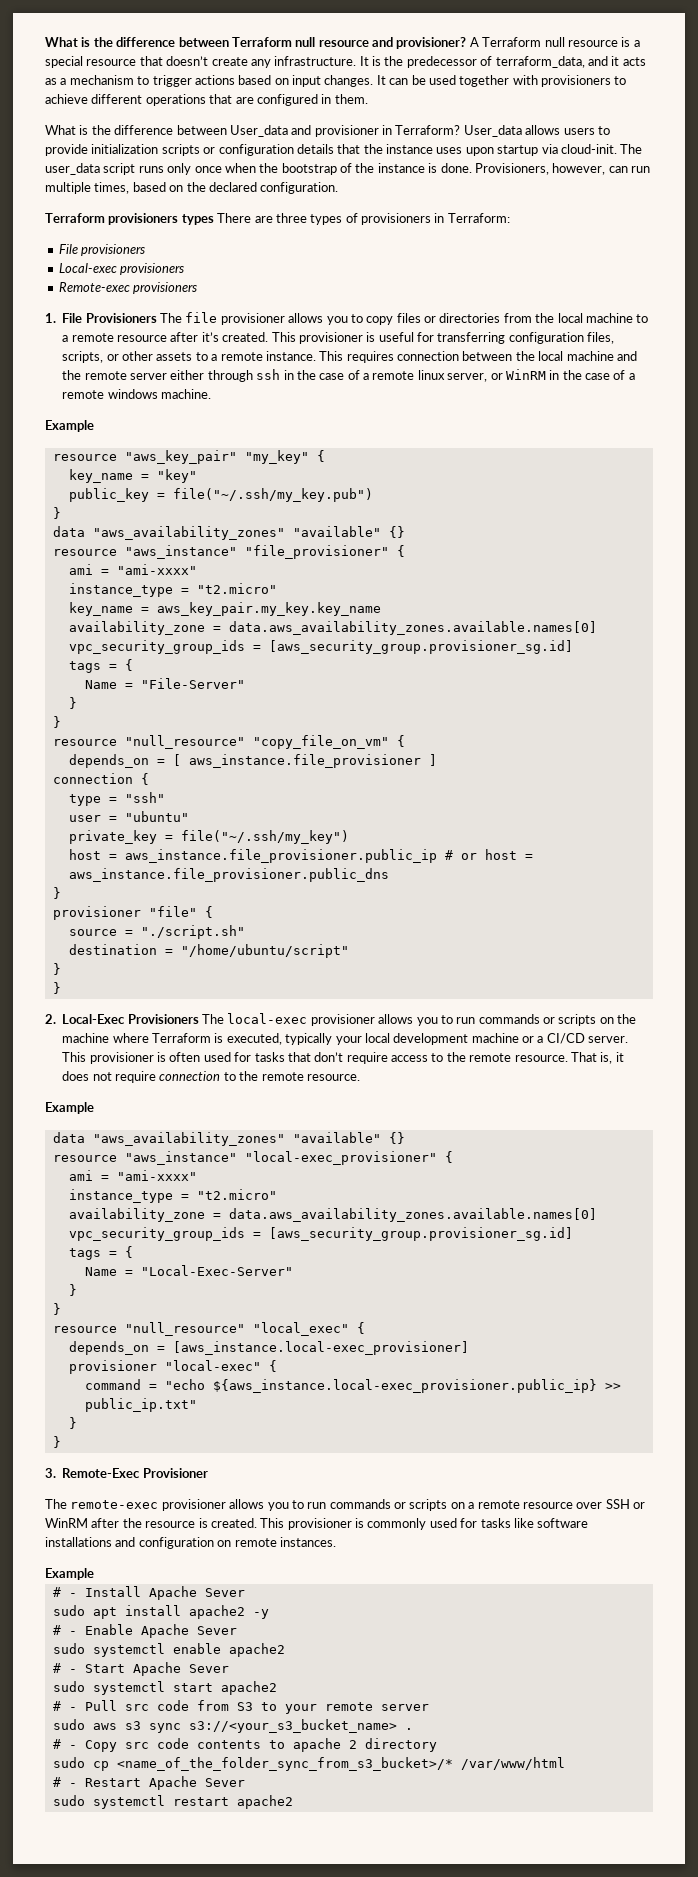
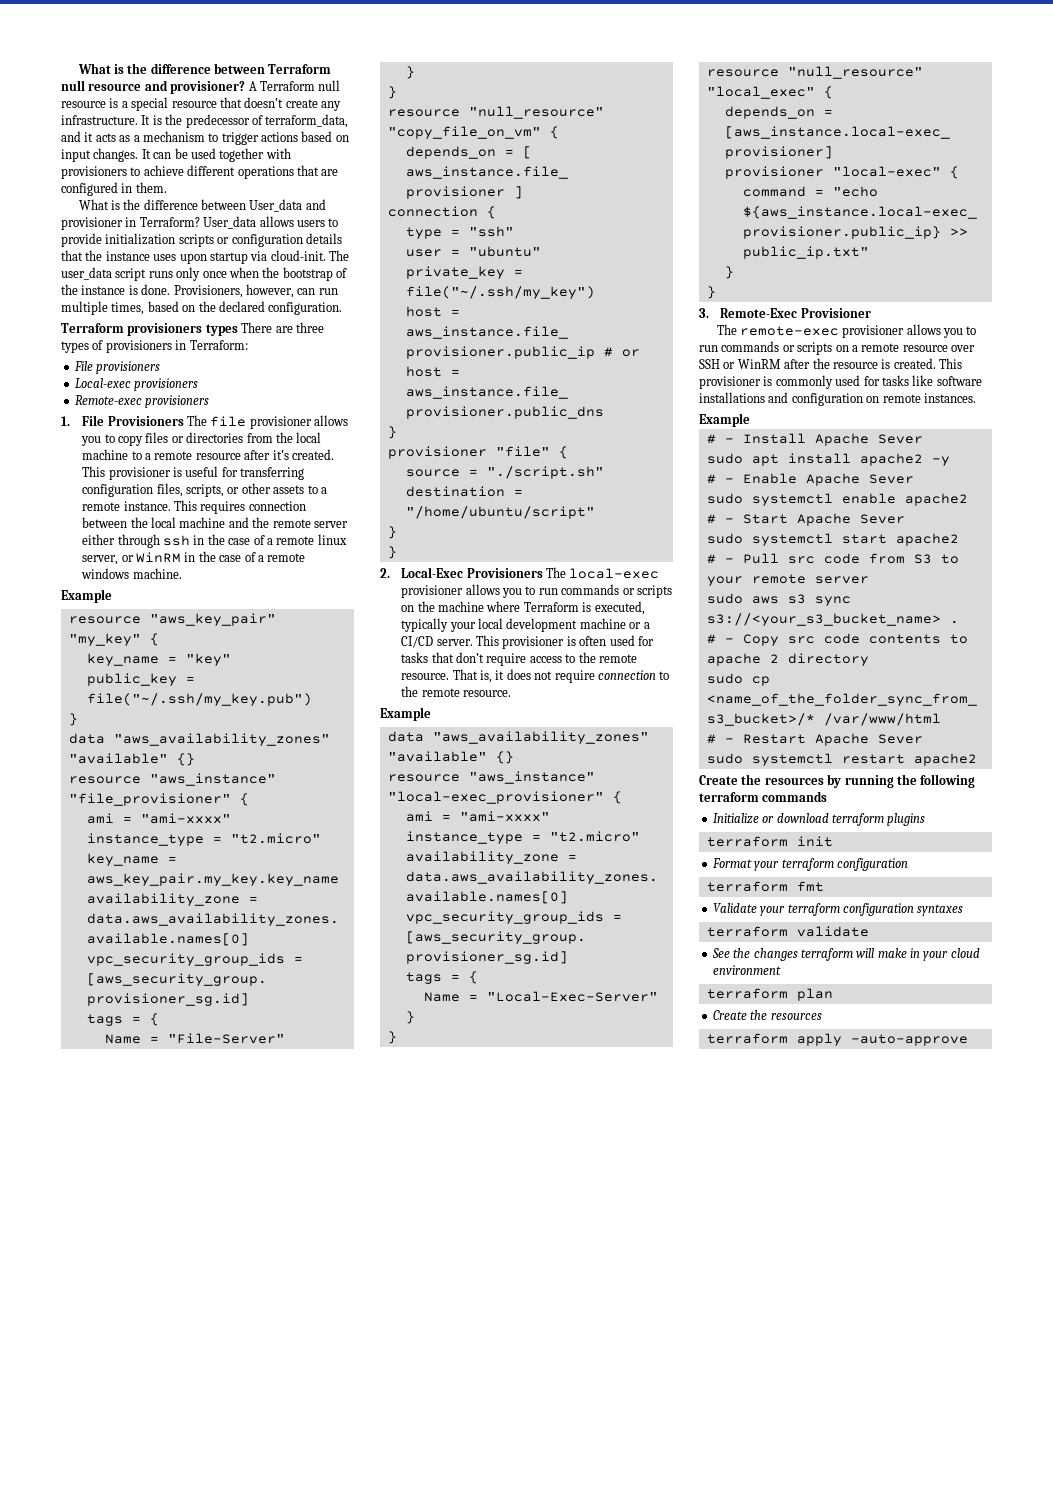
(293, 1802) none -> [699,774,976,788] [699,791,828,802] [712,813,926,826] [706,836,833,847] [711,858,908,871] [706,881,824,892] [712,903,964,916] [706,926,869,937] [711,948,980,961] [712,965,781,975] [706,988,833,1001] [712,1010,822,1020] [706,1033,968,1046] // Create the resources by running the following terraform commands // Initialize or download terraform plugins // terraform init // Format your terraform configuration // terraform fmt // Validate your terraform configuration syntaxes // terraform validate // See the changes terraform will make in your cloud environment // terraform plan // Create the resources // terraform apply -auto-approve

